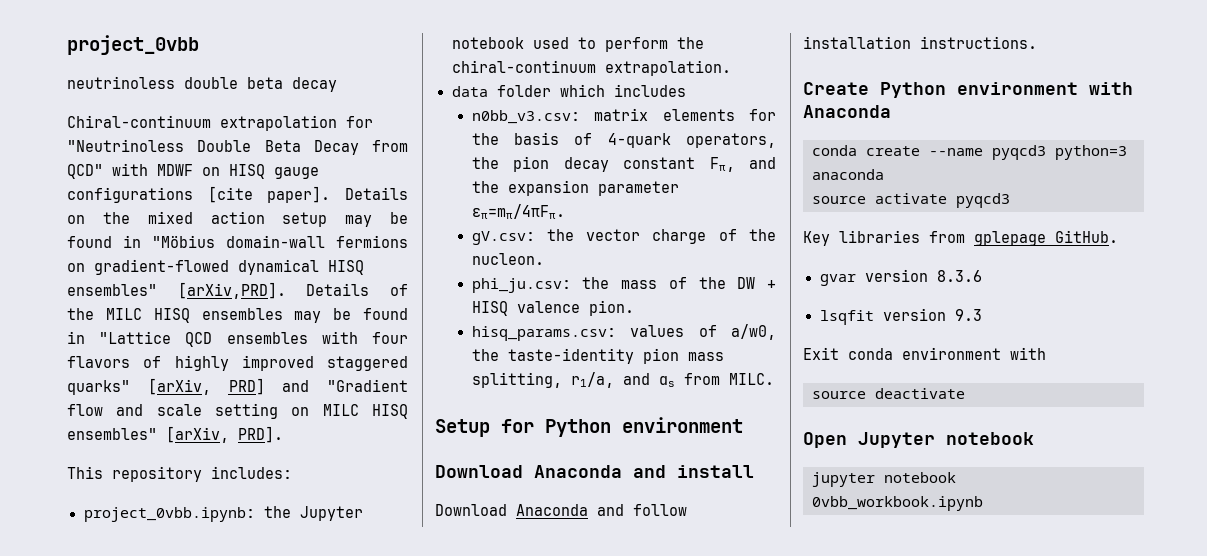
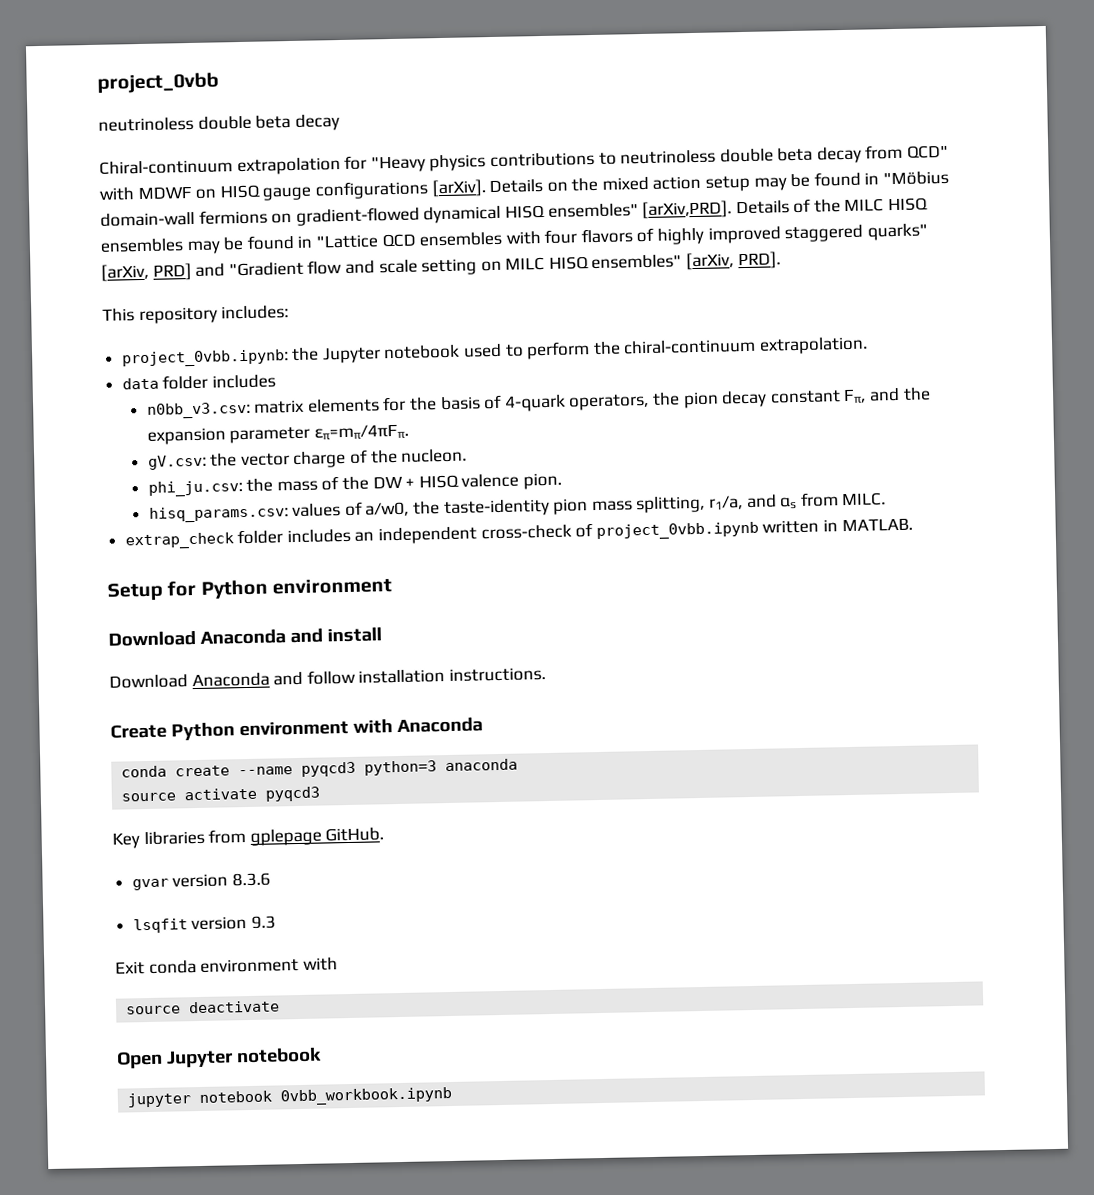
[67,139,359,155] "Neutrinoless Double Beta Decay -> [370,146,862,173] "Heavy physics contributions to neutrinoless double beta decay
[207,186,331,203] [cite paper]. -> [431,179,487,198] [arXiv].
[559,84,605,97] which -> (209, 382) none
(774, 379) none -> [124,517,913,550] // extrap_check folder includes an independent cross-check of project_0vbb.ipynb written in MATLAB.

